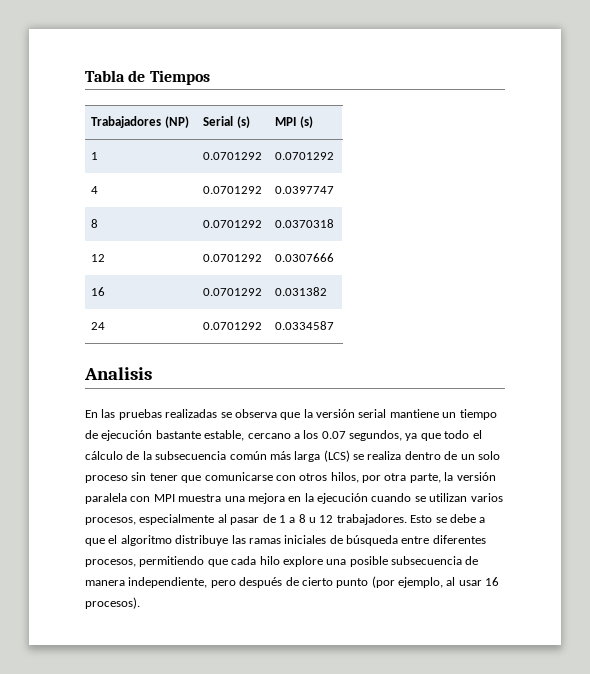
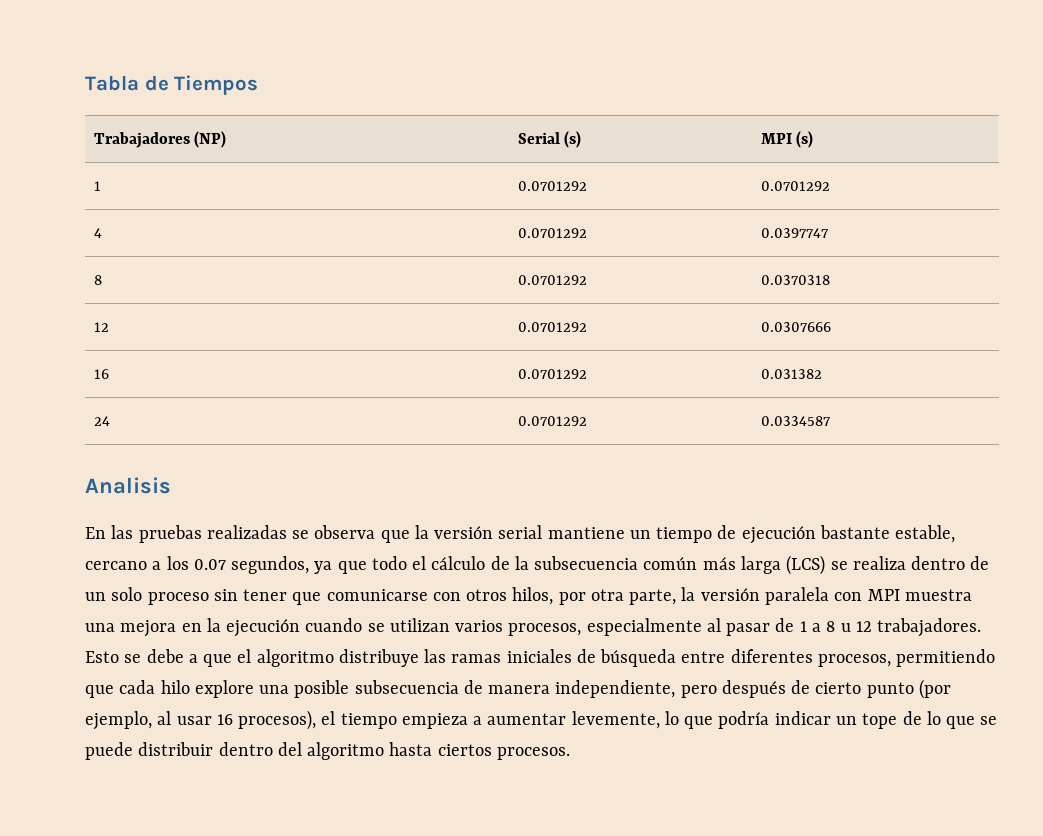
[85,597,140,609] procesos). -> [238,710,998,730] [85,742,570,760] procesos), el tiempo empieza a aumentar levemente, lo que podría indicar un tope de lo que se puede distribuir dentro del algoritmo hasta ciertos procesos.

